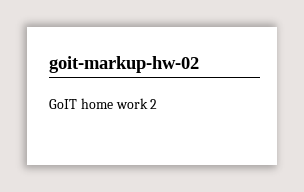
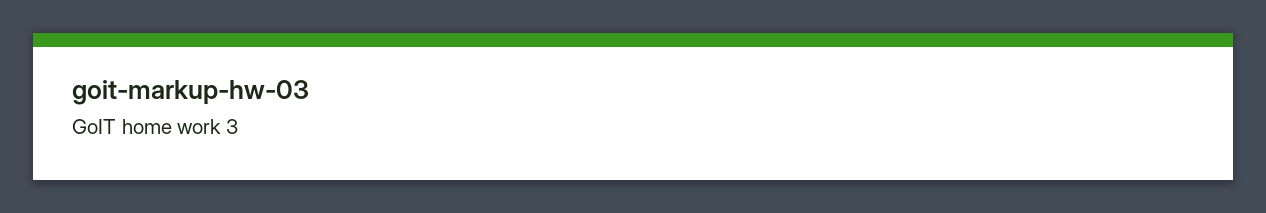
[49,56,199,73] goit-markup-hw-02 -> [72,80,309,105] goit-markup-hw-03
[150,99,158,109] 2 -> [225,119,238,134] 3

